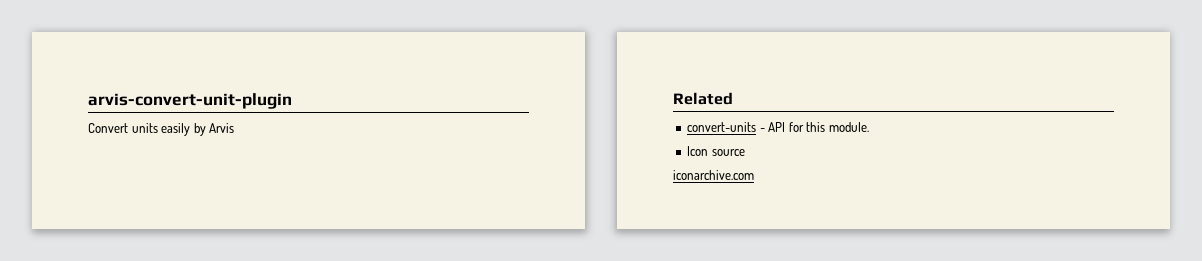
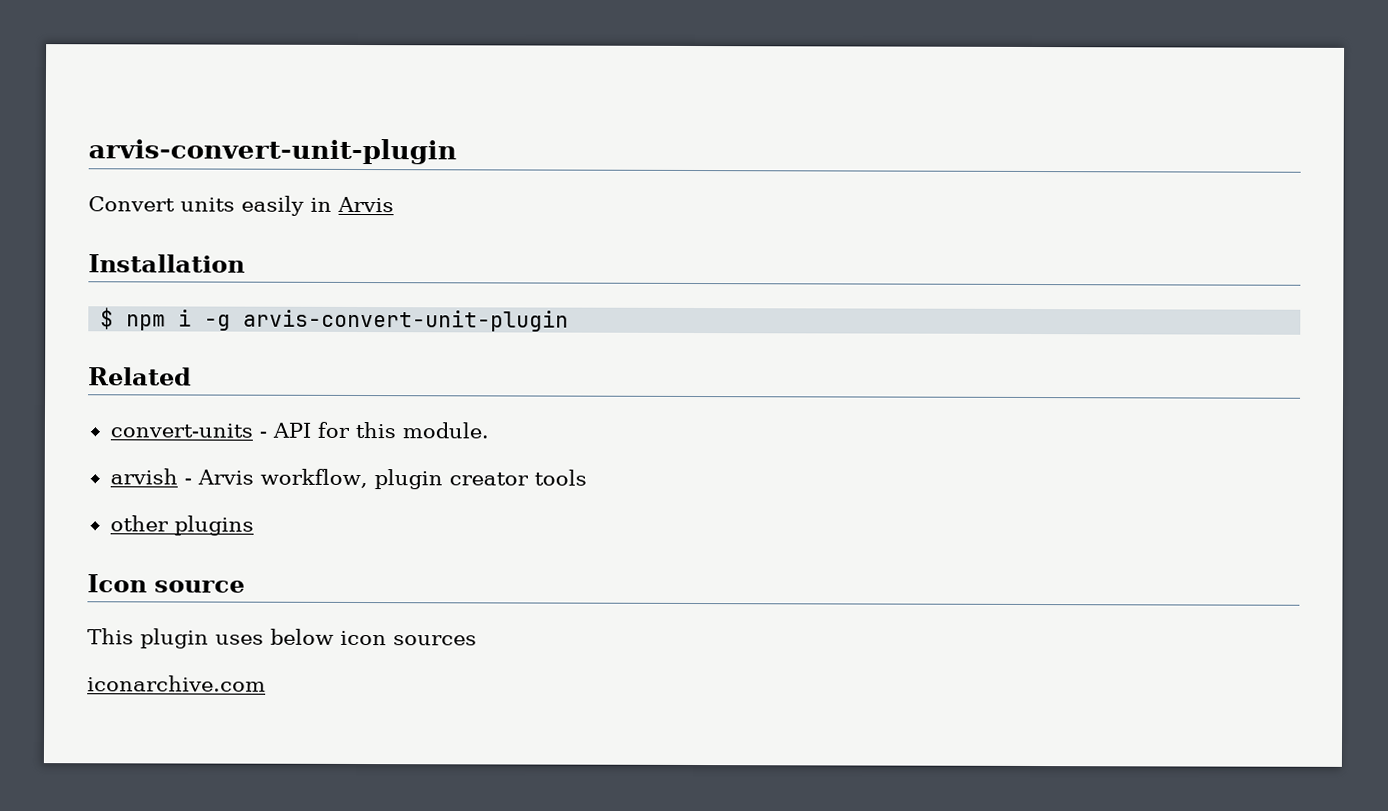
[193,123,235,136] by Arvis -> [310,196,394,213] [88,254,245,273] [100,307,570,332] in Arvis // Installation // $ npm i -g arvis-convert-unit-plugin
[687,146,745,156] Icon source -> [109,468,587,490] [109,515,254,536] [87,574,245,593] [87,628,477,649] arvish - Arvis workflow, plugin creator tools // other plugins // Icon source // This plugin uses below icon sources

